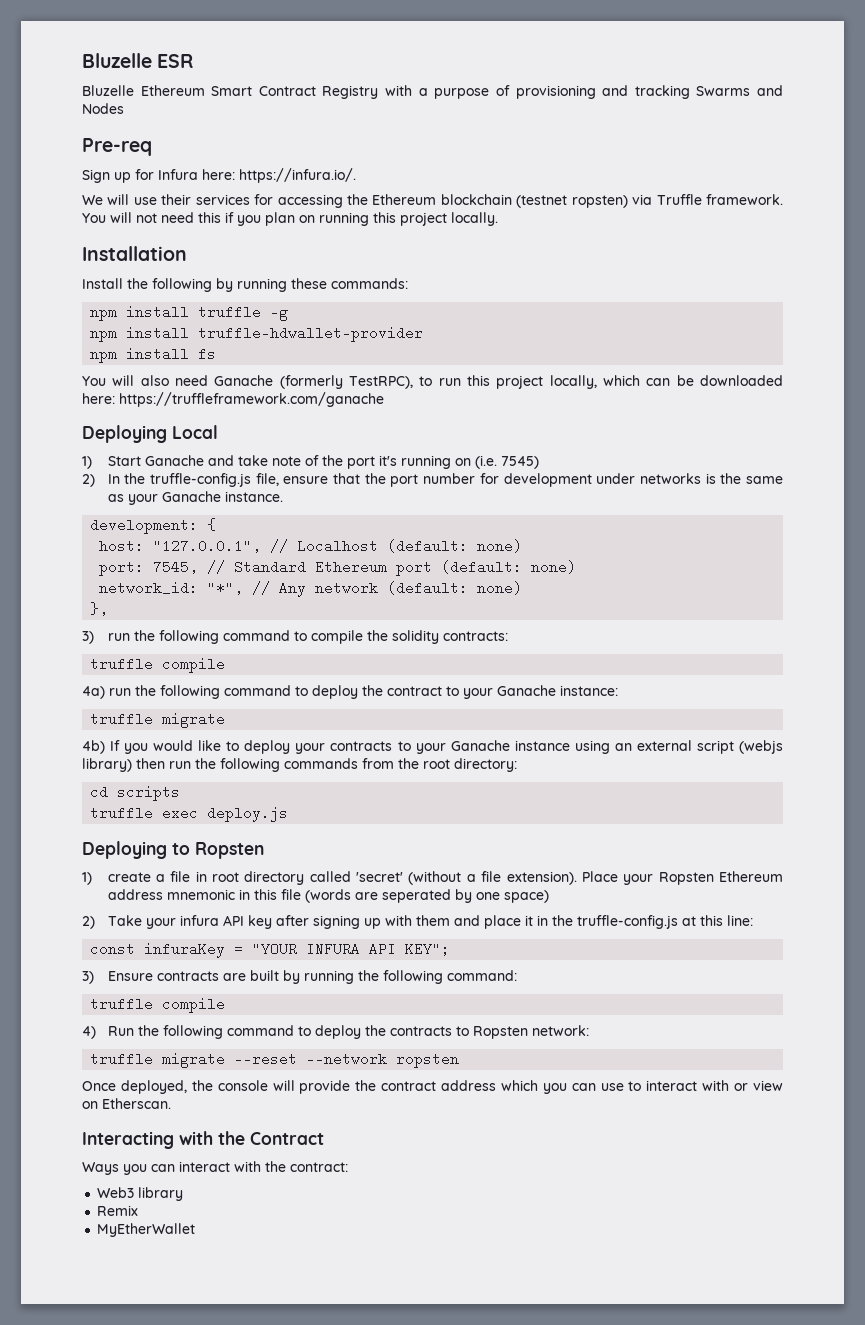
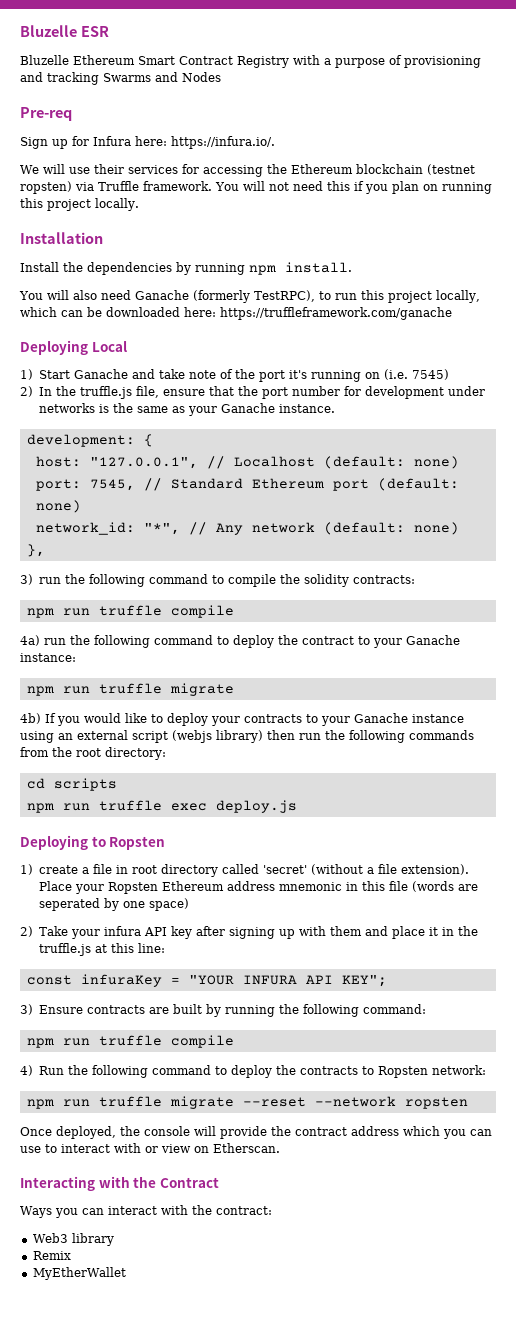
[152,278,408,292] [90,305,289,321] [90,326,424,342] [90,347,217,363] following by running these commands: // npm install truffle -g // npm install truffle-hdwallet-provider // npm install fs -> [87,262,352,275] dependencies by running npm install.
[149,473,251,487] truffle-config.js -> [79,386,132,399] truffle.js
(508, 636) none -> [26,608,90,618] npm run
(618, 690) none -> [26,686,90,696] npm run
(181, 793) none -> [26,803,90,813] npm run
[576,915,678,929] truffle-config.js -> [38,943,91,956] truffle.js
(517, 975) none -> [26,1038,90,1048] npm run
(589, 1030) none -> [26,1099,90,1109] npm run

